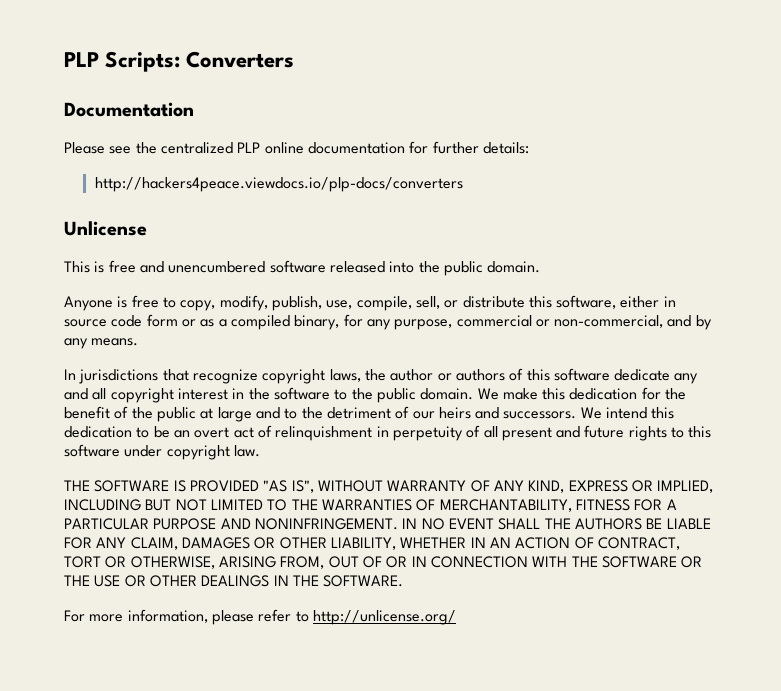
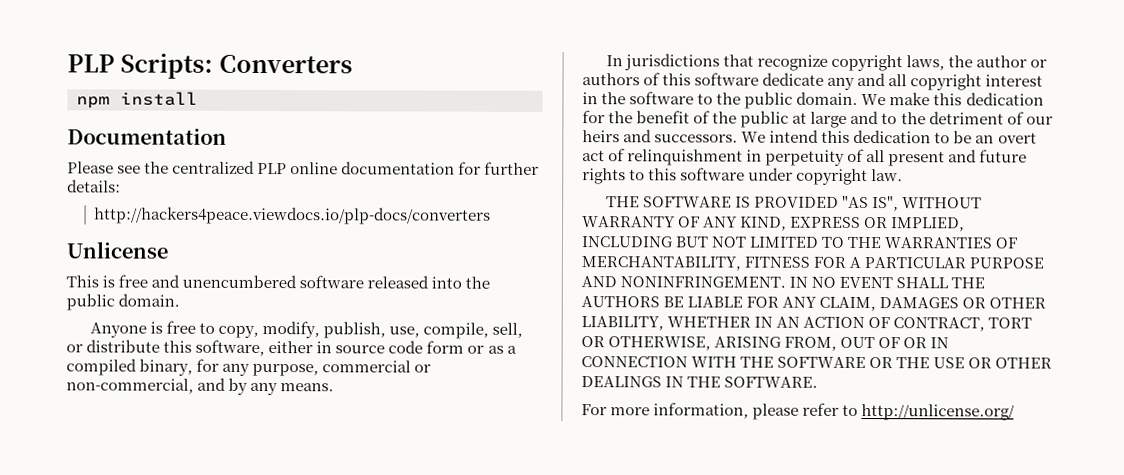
(295, 59) none -> [76,91,198,109] // npm install

